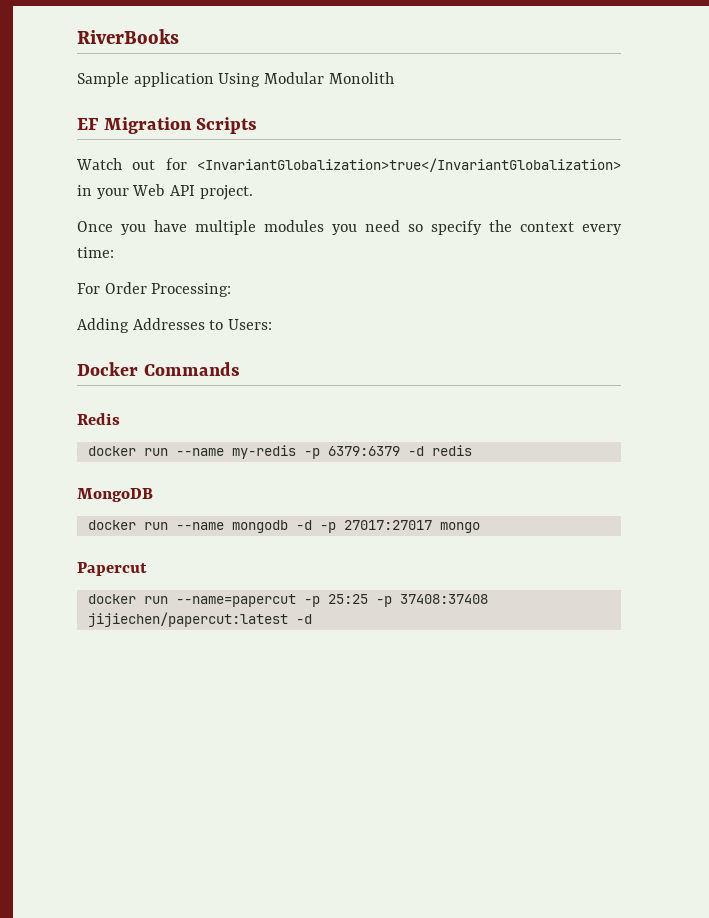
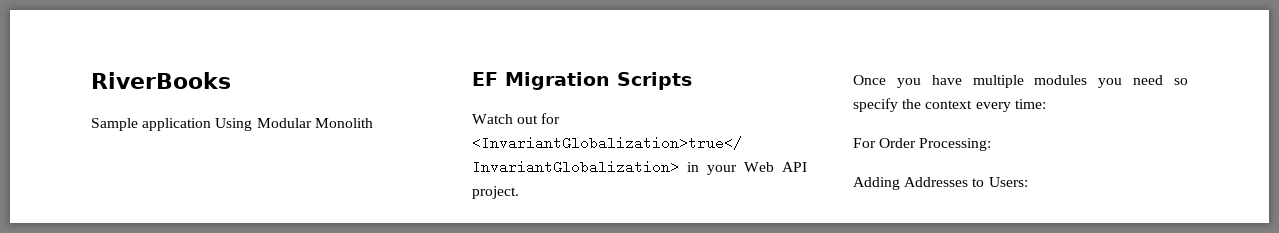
[77,362,240,376] [77,413,120,425] [87,445,472,459] [77,488,153,502] [87,520,480,533] [77,562,147,576] [87,594,488,607] [87,612,312,627] // Docker Commands // Redis // docker run --name my-redis -p 6379:6379 -d redis // MongoDB // docker run --name mongodb -d -p 27017:27017 mongo // Papercut // docker run --name=papercut -p 25:25 -p 37408:37408 jijiechen/papercut:latest -d -> (1028, 182) none

